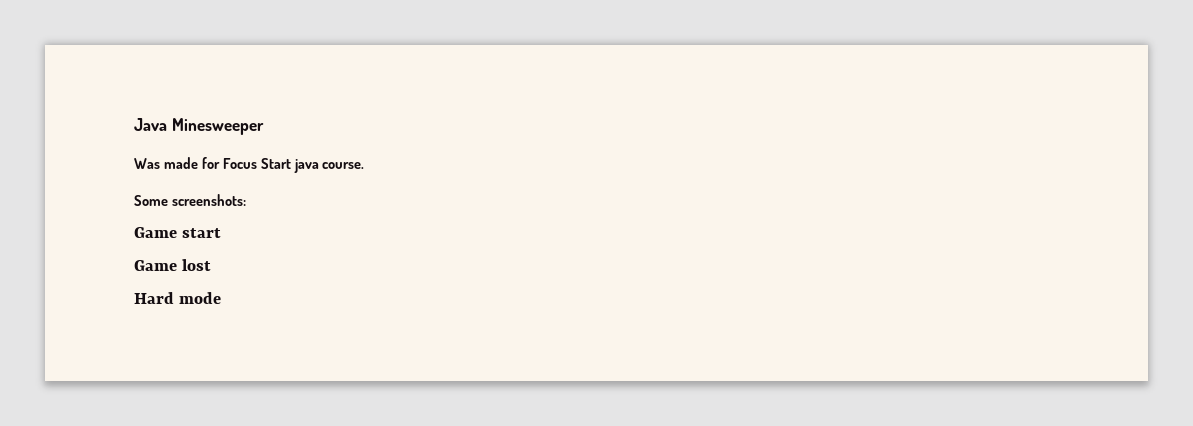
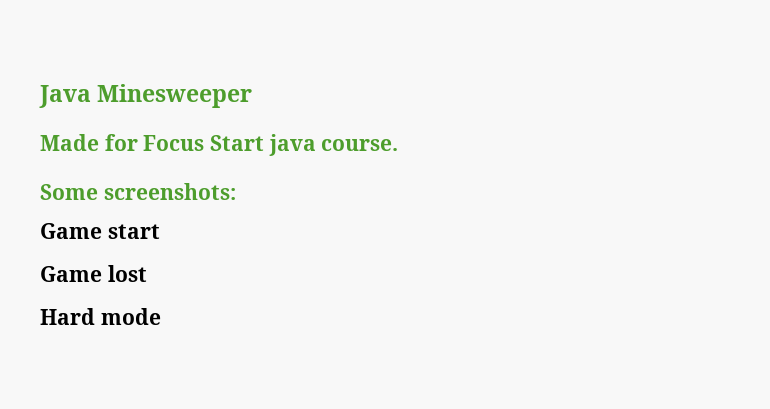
[134,157,198,169] Was made -> [40,134,99,151] Made

